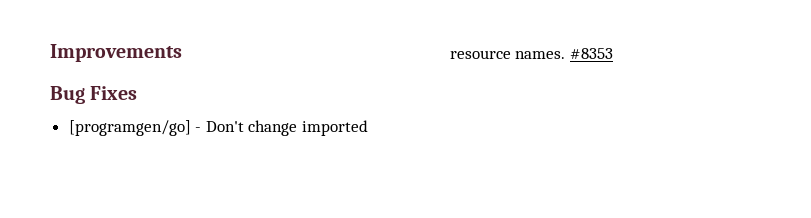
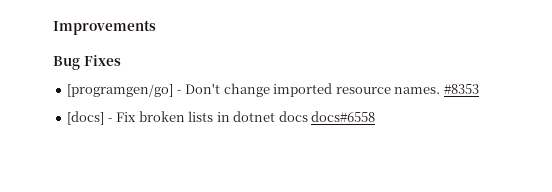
(613, 53) none -> [67,111,376,125] // [docs] - Fix broken lists in dotnet docs docs#6558

